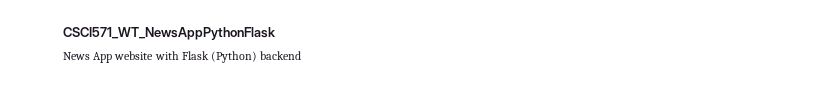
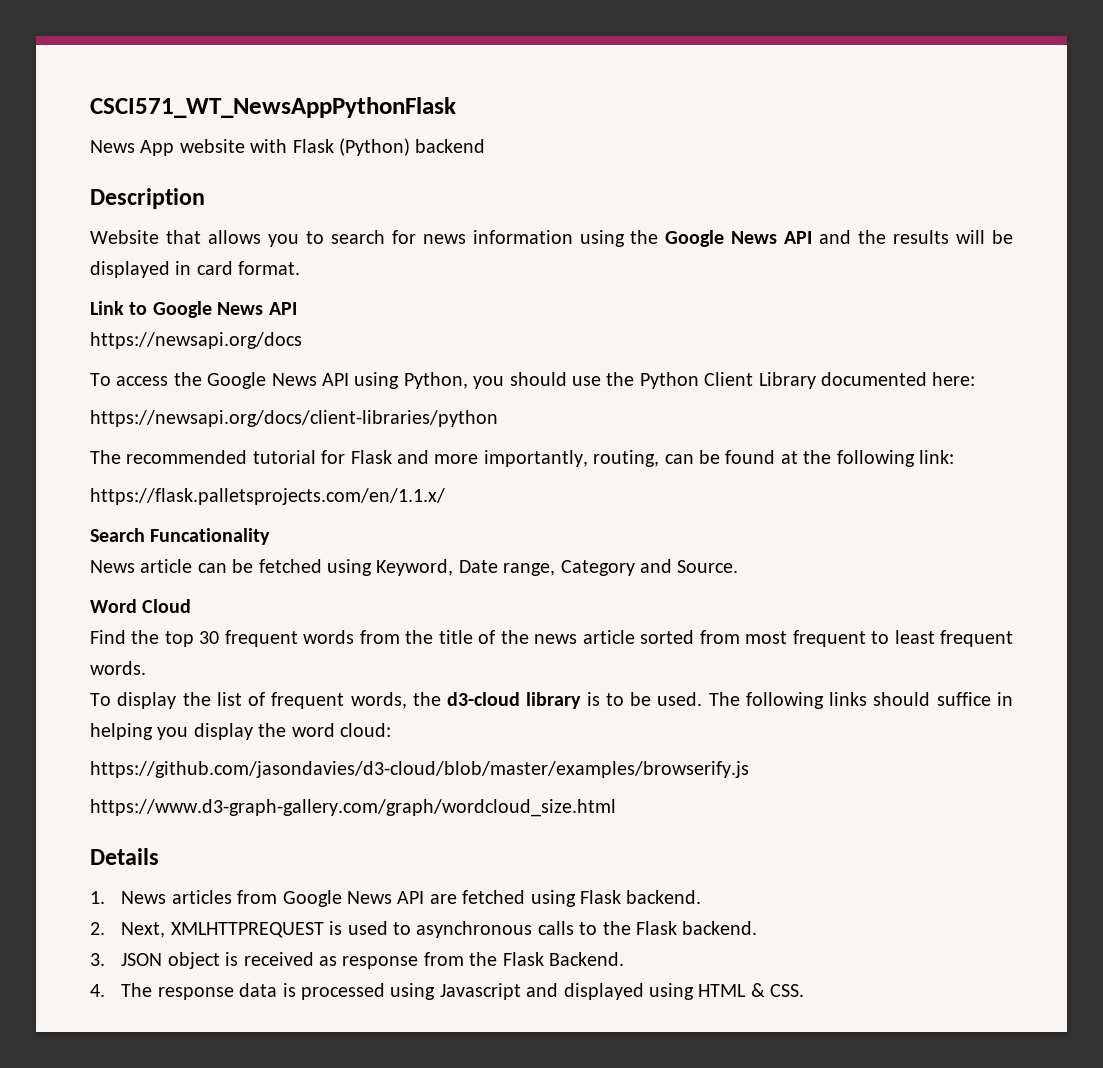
(302, 55) none -> [90,188,205,209] [90,230,1014,247] [90,261,301,278] [90,301,297,318] [90,332,302,349] [90,372,976,389] [90,410,498,427] [90,450,954,467] [90,488,445,505] [90,528,271,545] [90,559,739,576] [90,599,192,613] [90,630,1014,647] [90,661,146,675] [90,692,1014,709] [90,723,391,740] [90,761,749,778] [90,799,616,817] [90,848,159,865] [90,890,702,907] [90,921,758,938] [90,952,625,969] [90,983,805,1000] // Description // Website that allows you to search for news information using the Google News API and the results will be displayed in card format. // Link to Google News API // https://newsapi.org/docs // To access the Google News API using Python, you should use the Python Client Library documented here: // https://newsapi.org/docs/client-libraries/python // The recommended tutorial for Flask and more importantly, routing, can be found at the following link: // https://flask.palletsprojects.com/en/1.1.x/ // Search Funcationality // News article can be fetched using Keyword, Date range, Category and Source. // Word Cloud // Find the top 30 frequent words from the title of the news article sorted from most frequent to least frequent words. // To display the list of frequent words, the d3-cloud library is to be used. The following links should suffice in helping you display the word cloud: // https://github.com/jasondavies/d3-cloud/blob/master/examples/browserify.js // https://www.d3-graph-gallery.com/graph/wordcloud_size.html // Details // 1. News articles from Google News API are fetched using Flask backend. // 2. Next, XMLHTTPREQUEST is used to asynchronous calls to the Flask backend. // 3. JSON object is received as response from the Flask Backend. // 4. The response data is processed using Javascript and displayed using HTML & CSS.

